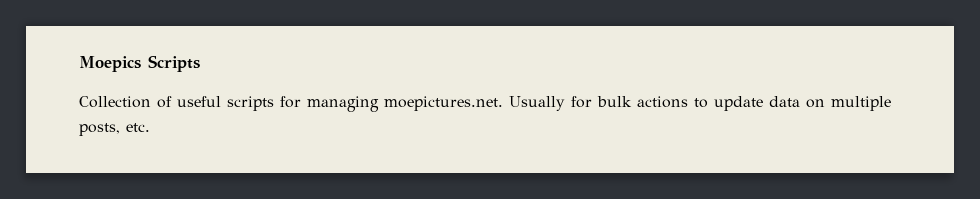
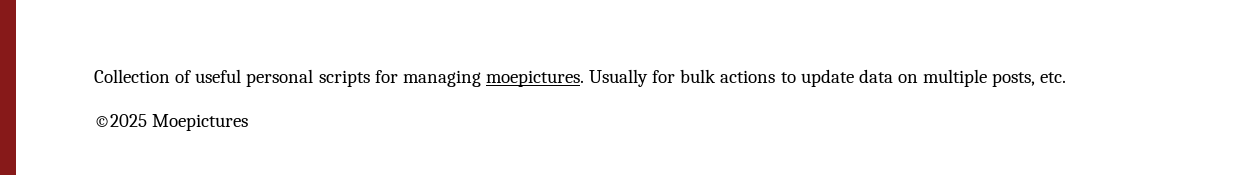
[79,55,200,72] Moepics Scripts // -> (94, 76) none
(221, 101) none -> [246,69,314,87] personal
[384,96,503,111] moepictures.net. -> [485,70,584,87] moepictures.
(150, 127) none -> [94,114,249,131] // ©2025 Moepictures

